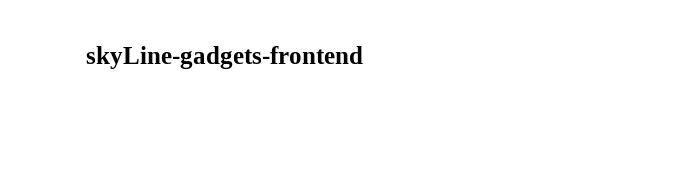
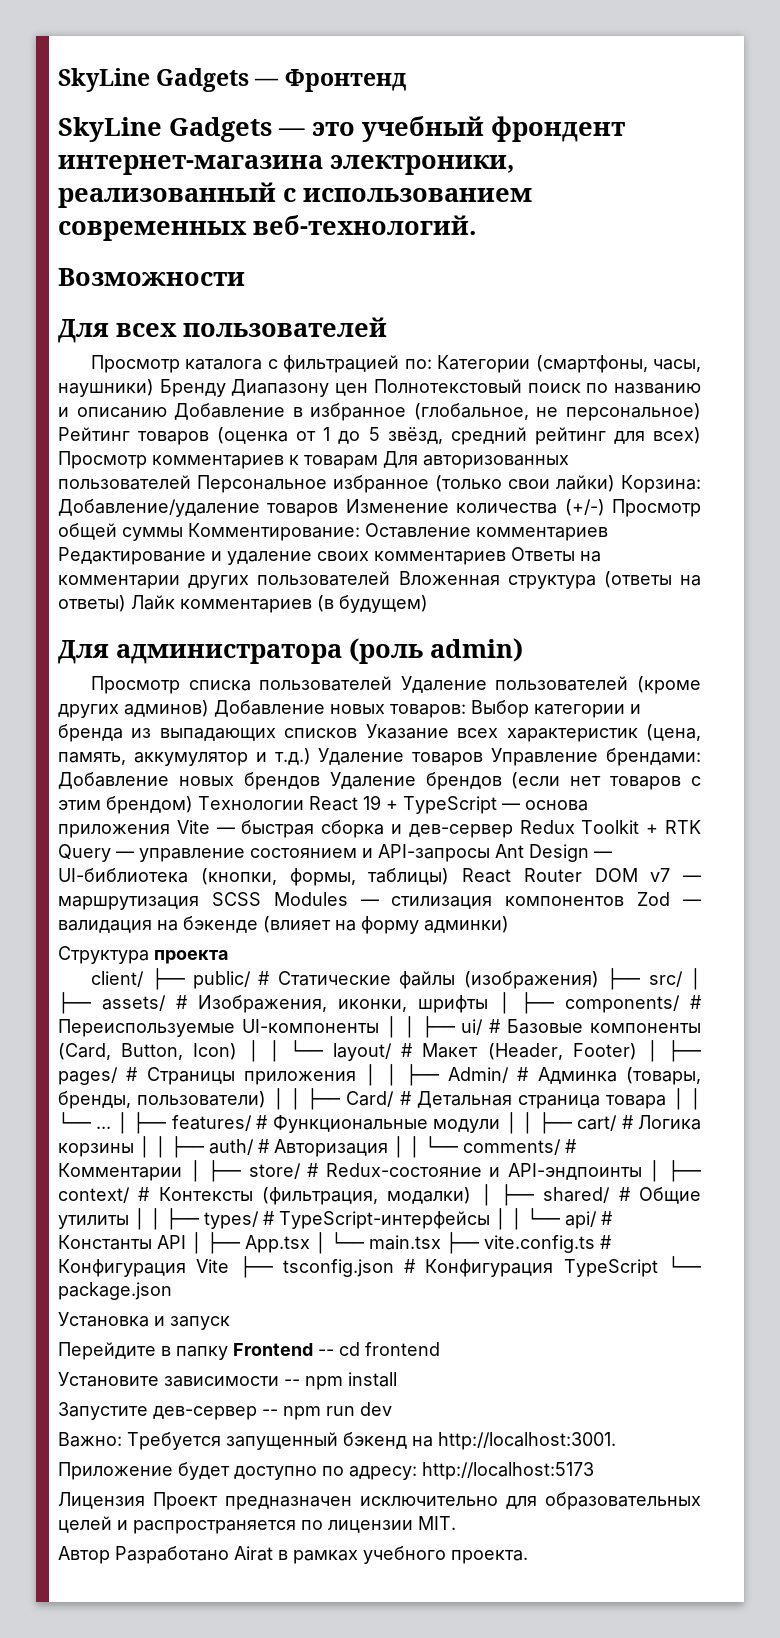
[86,46,363,69] skyLine-gadgets-frontend -> [58,68,406,92] [58,116,625,142] [58,155,515,175] [58,182,532,208] [58,215,477,241] [58,268,245,286] [58,317,387,343] [91,355,701,373] [58,379,701,397] [58,403,701,421] [58,427,701,445] [58,451,569,469] [58,475,701,493] [58,499,701,517] [58,523,608,541] [58,547,601,565] [58,571,701,589] [58,595,428,613] [58,638,523,664] [91,676,701,694] [58,700,641,718] [58,724,702,742] [58,748,701,766] [58,772,701,790] [58,795,588,814] [58,820,701,838] [58,844,612,862] [58,868,701,886] [58,892,701,910] [58,916,509,934] [58,946,228,964] [91,968,702,990] [58,992,702,1014] [58,1016,701,1038] [58,1040,702,1062] [58,1064,701,1086] [58,1088,701,1110] [58,1112,701,1134] [58,1136,577,1158] [58,1160,702,1182] [58,1184,701,1206] [58,1208,613,1230] [58,1232,612,1254] [58,1256,702,1278] [58,1282,172,1300] [58,1312,230,1330] [58,1342,440,1360] [58,1372,397,1390] [58,1402,392,1420] [58,1432,616,1450] [58,1462,594,1480] [58,1492,701,1510] [58,1516,456,1534] [58,1546,528,1564] SkyLine Gadgets — Фронтенд // SkyLine Gadgets — это учебный фрондент интернет-магазина электроники, реализованный с использованием современных веб-технологий. // Возможности // Для всех пользователей // Просмотр каталога с фильтрацией по: Категории (смартфоны, часы, наушники) Бренду Диапазону цен Полнотекстовый поиск по названию и описанию Добавление в избранное (глобальное, не персональное) Рейтинг товаров (оценка от 1 до 5 звёзд, средний рейтинг для всех) Просмотр комментариев к товарам Для авторизованных пользователей Персональное избранное (только свои лайки) Корзина: Добавление/удаление товаров Изменение количества (+/-) Просмотр общей суммы Комментирование: Оставление комментариев Редактирование и удаление своих комментариев Ответы на комментарии других пользователей Вложенная структура (ответы на ответы) Лайк комментариев (в будущем) // Для администратора (роль admin) // Просмотр списка пользователей Удаление пользователей (кроме других админов) Добавление новых товаров: Выбор категории и бренда из выпадающих списков Указание всех характеристик (цена, память, аккумулятор и т.д.) Удаление товаров Управление брендами: Добавление новых брендов Удаление брендов (если нет товаров с этим брендом) Технологии React 19 + TypeScript — основа приложения Vite — быстрая сборка и дев-сервер Redux Toolkit + RTK Query — управление состоянием и API-запросы Ant Design — UI-библиотека (кнопки, формы, таблицы) React Router DOM v7 — маршрутизация SCSS Modules — стилизация компонентов Zod — валидация на бэкенде (влияет на форму админки) // Структура проекта // client/ ├── public/ # Статические файлы (изображения) ├── src/ │ ├── assets/ # Изображения, иконки, шрифты │ ├── components/ # Переиспользуемые UI-компоненты │ │ ├── ui/ # Базовые компоненты (Card, Button, Icon) │ │ └── layout/ # Макет (Header, Footer) │ ├── pages/ # Страницы приложения │ │ ├── Admin/ # Админка (товары, бренды, пользователи) │ │ ├── Card/ # Детальная страница товара │ │ └── ... │ ├── features/ # Функциональные модули │ │ ├── cart/ # Логика корзины │ │ ├── auth/ # Авторизация │ │ └── comments/ # Комментарии │ ├── store/ # Redux-состояние и API-эндпоинты │ ├── context/ # Контексты (фильтрация, модалки) │ ├── shared/ # Общие утилиты │ │ ├── types/ # TypeScript-интерфейсы │ │ └── api/ # Константы API │ ├── App.tsx │ └── main.tsx ├── vite.config.ts # Конфигурация Vite ├── tsconfig.json # Конфигурация TypeScript └── package.json // Установка и запуск // Перейдите в папку Frontend -- cd frontend // Установите зависимости -- npm install // Запустите дев-сервер -- npm run dev // Важно: Требуется запущенный бэкенд на http://localhost:3001. // Приложение будет доступно по адресу: http://localhost:5173 // Лицензия Проект предназначен исключительно для образовательных целей и распространяется по лицензии MIT. // Автор Разработано Airat в рамках учебного проекта.

